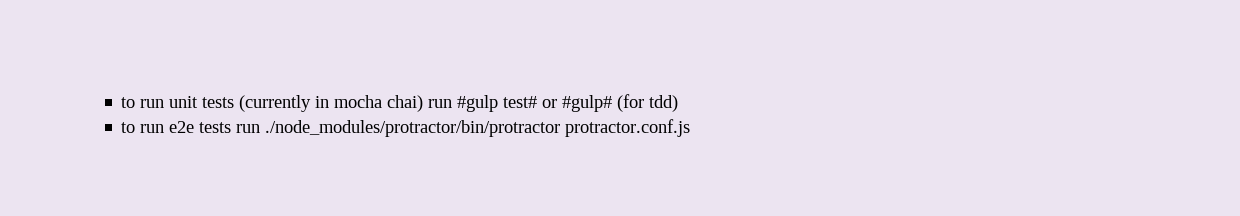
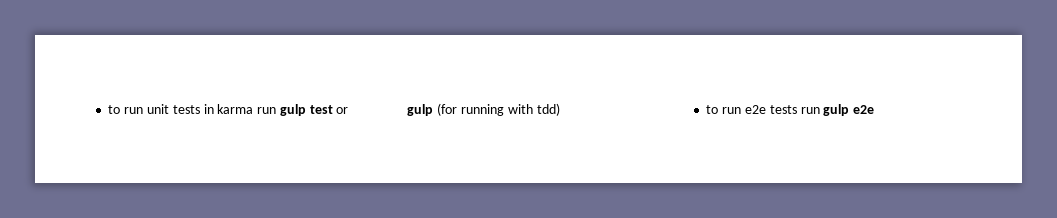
[239,94,645,112] (currently in mocha chai) run #gulp test# or #gulp# (for -> [203,103,533,116] in karma run gulp test or gulp (for running with
[265,119,691,137] ./node_modules/protractor/bin/protractor protractor.conf.js -> [823,104,875,116] gulp e2e

